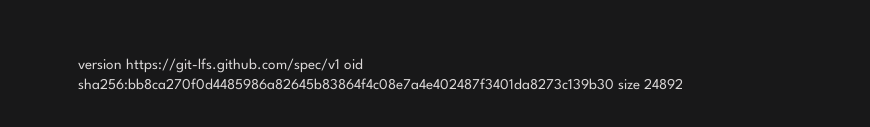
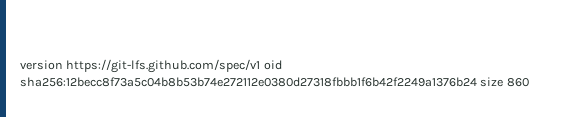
[78,78,684,90] sha256:bb8ca270f0d4485986a82645b83864f4c08e7a4e402487f3401da8273c139b30 size 24892 -> [20,77,529,87] sha256:12becc8f73a5c04b8b53b74e272112e0380d27318fbbb1f6b42f2249a1376b24 size 860

